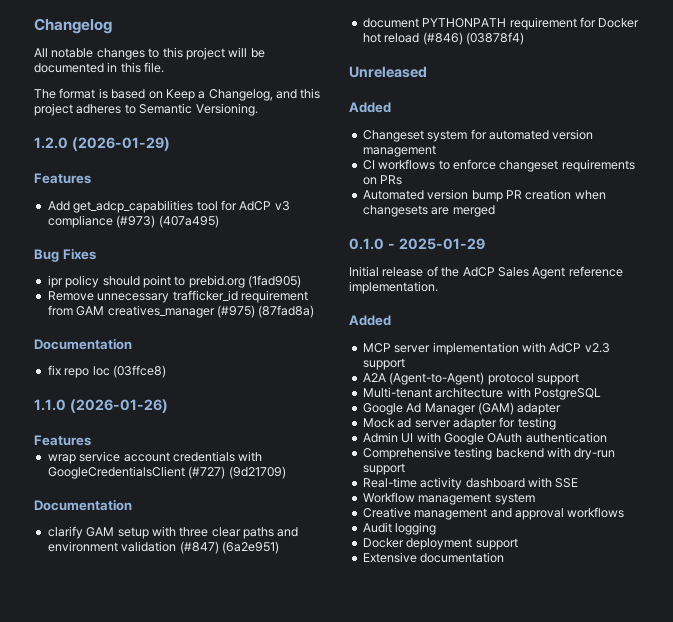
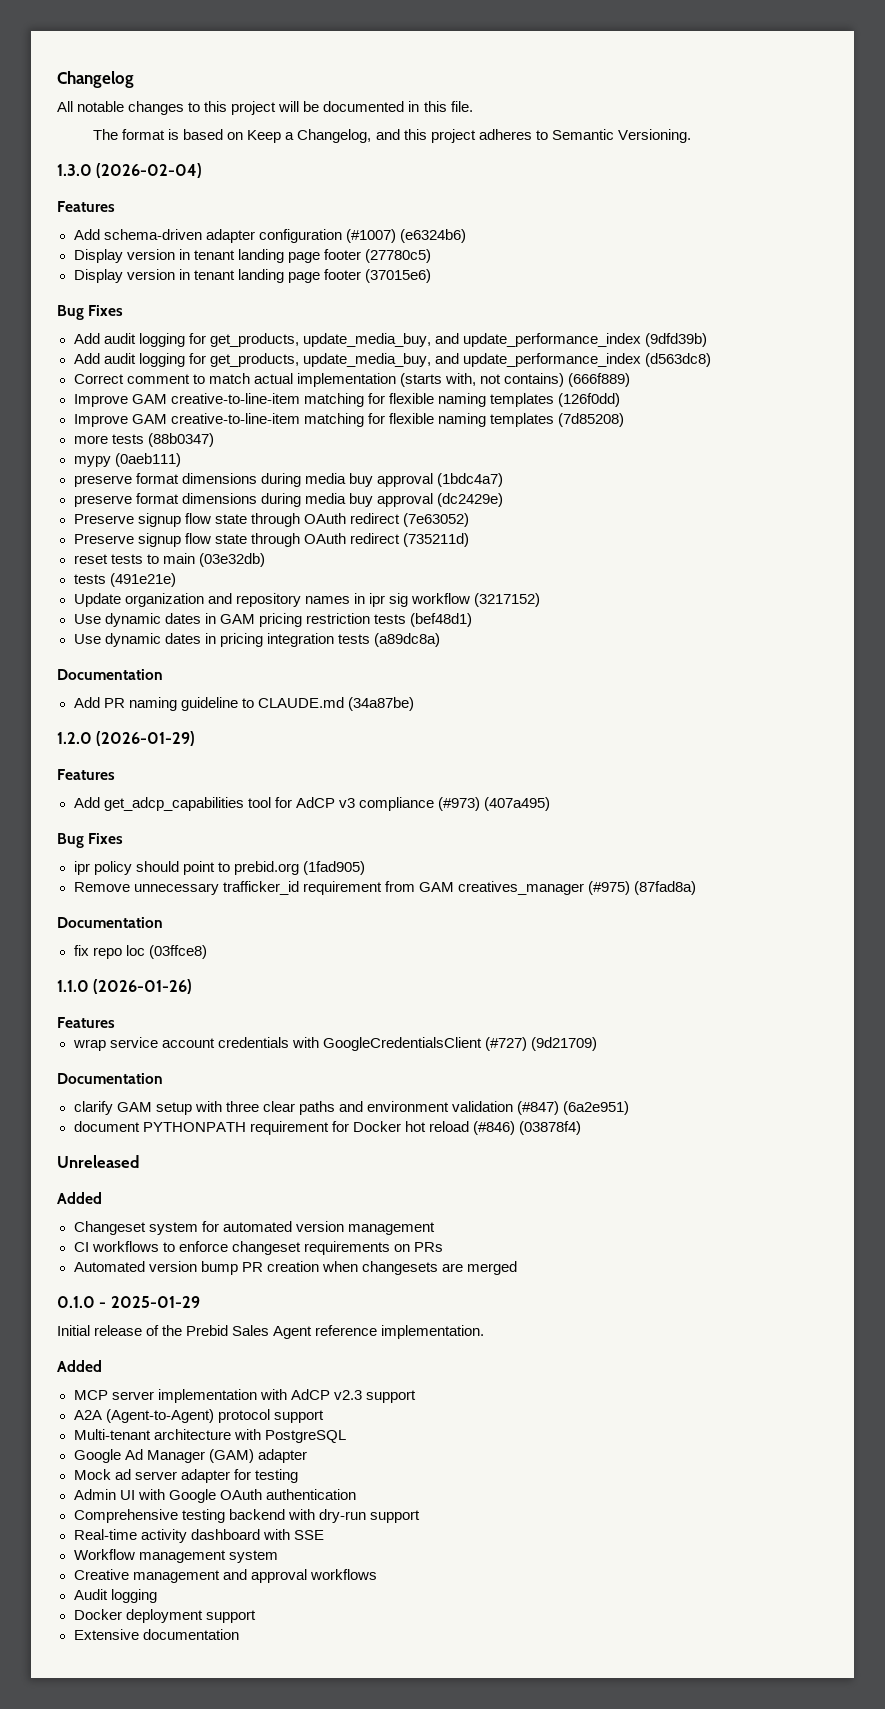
(258, 109) none -> [57,163,203,178] [57,201,115,212] [73,229,466,243] [73,249,431,263] [73,269,431,283] [57,305,124,320] [73,333,707,347] [73,353,711,367] [73,373,631,387] [73,393,620,407] [73,413,624,427] [73,433,214,447] [73,453,181,467] [73,473,503,487] [73,493,503,507] [73,513,469,527] [73,533,469,547] [73,553,265,567] [73,573,176,587] [73,593,540,607] [73,613,472,627] [73,633,440,647] [57,669,163,680] [73,697,414,711] // 1.3.0 (2026-02-04) // Features // Add schema-driven adapter configuration (#1007) (e6324b6) // Display version in tenant landing page footer (27780c5) // Display version in tenant landing page footer (37015e6) // Bug Fixes // Add audit logging for get_products, update_media_buy, and update_performance_index (9dfd39b) // Add audit logging for get_products, update_media_buy, and update_performance_index (d563dc8) // Correct comment to match actual implementation (starts with, not contains) (666f889) // Improve GAM creative-to-line-item matching for flexible naming templates (126f0dd) // Improve GAM creative-to-line-item matching for flexible naming templates (7d85208) // more tests (88b0347) // mypy (0aeb111) // preserve format dimensions during media buy approval (1bdc4a7) // preserve format dimensions during media buy approval (dc2429e) // Preserve signup flow state through OAuth redirect (7e63052) // Preserve signup flow state through OAuth redirect (735211d) // reset tests to main (03e32db) // tests (491e21e) // Update organization and repository names in ipr sig workflow (3217152) // Use dynamic dates in GAM pricing restriction tests (bef48d1) // Use dynamic dates in pricing integration tests (a89dc8a) // Documentation // Add PR naming guideline to CLAUDE.md (34a87be)
[462,267,495,277] AdCP -> [186,1325,229,1336] Prebid

